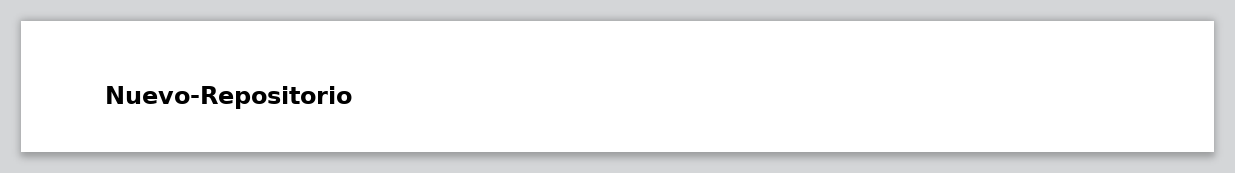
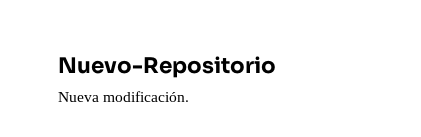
(352, 97) none -> [58,91,190,102] // Nueva modificación.

